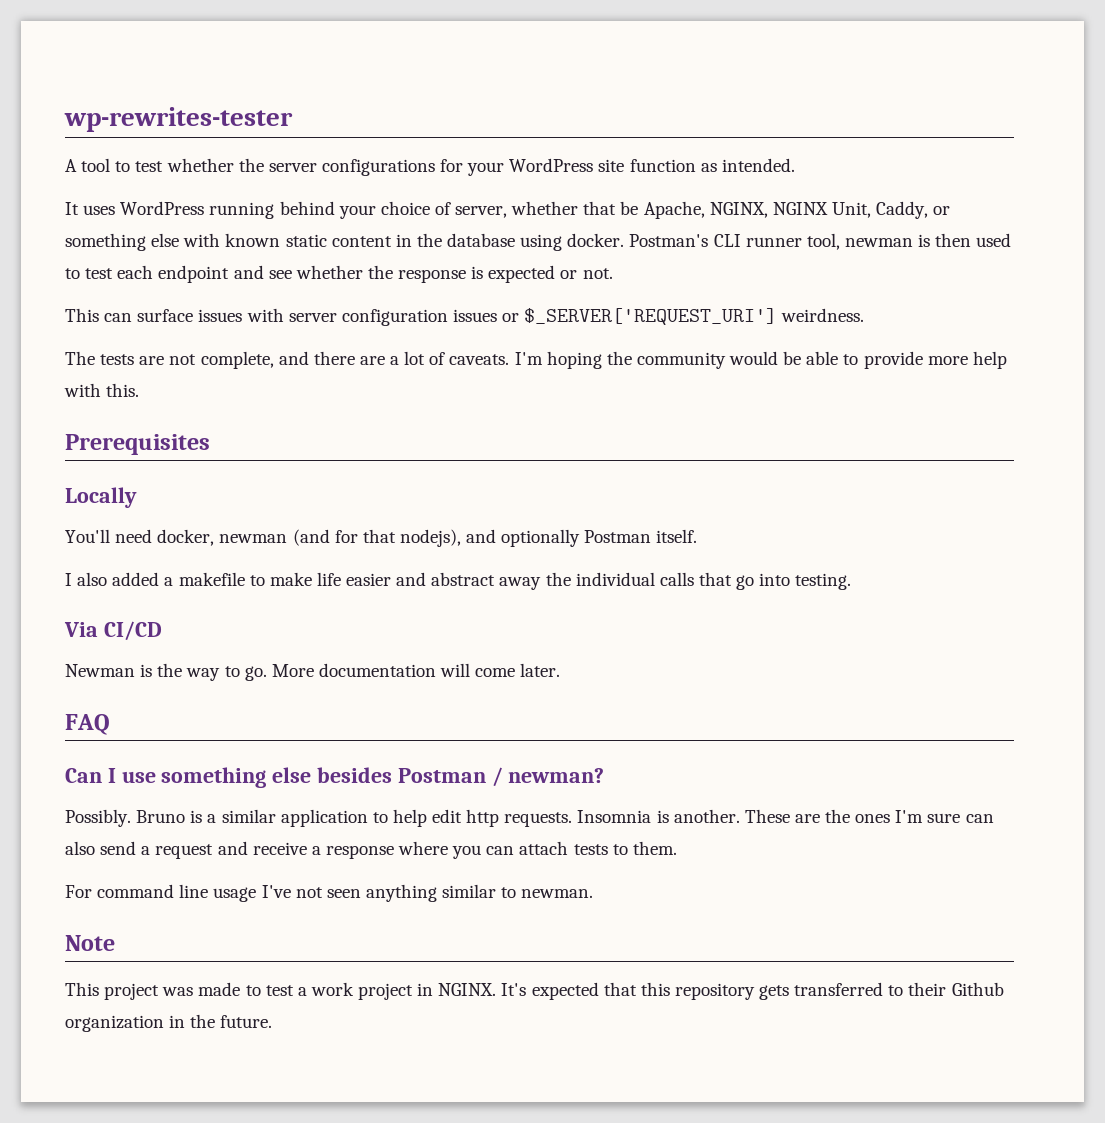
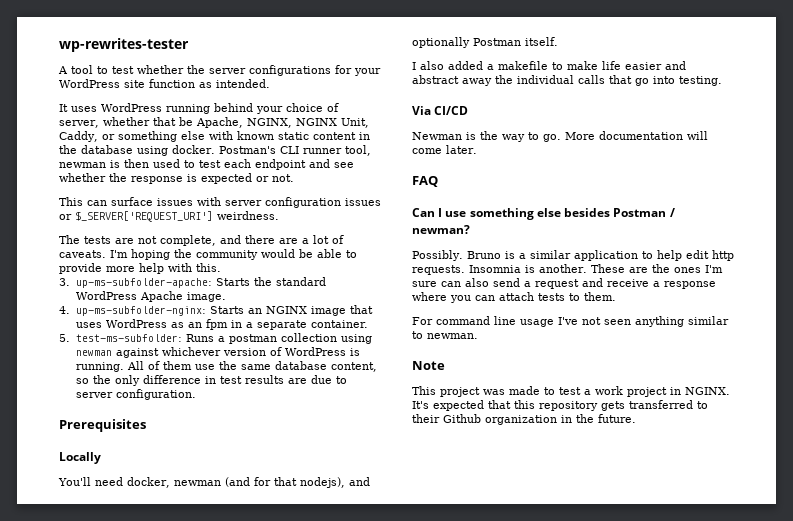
(140, 390) none -> [59,277,326,288] [75,291,226,302] [59,305,373,316] [75,319,369,330] [59,333,372,344] [75,347,360,358] [75,361,377,372] [75,375,347,386] [75,389,196,400] // 3. up-ms-subfolder-apache: Starts the standard WordPress Apache image. // 4. up-ms-subfolder-nginx: Starts an NGINX image that uses WordPress as an fpm in a separate container. // 5. test-ms-subfolder: Runs a postman collection using newman against whichever version of WordPress is running. All of them use the same database content, so the only difference in test results are due to server configuration.

